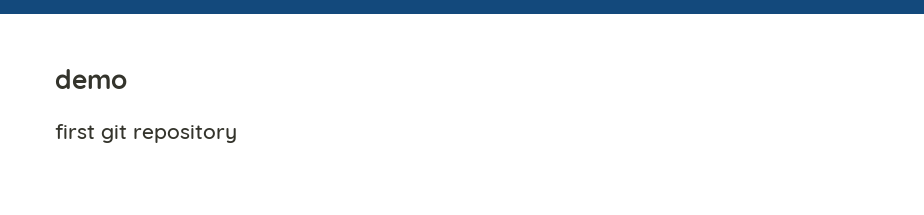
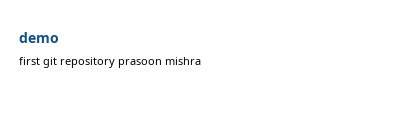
(237, 134) none -> [118,57,201,68] prasoon mishra

